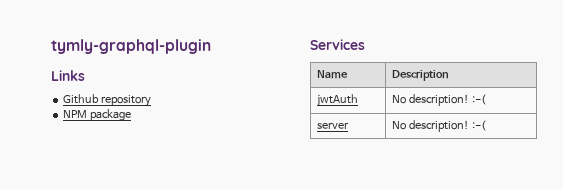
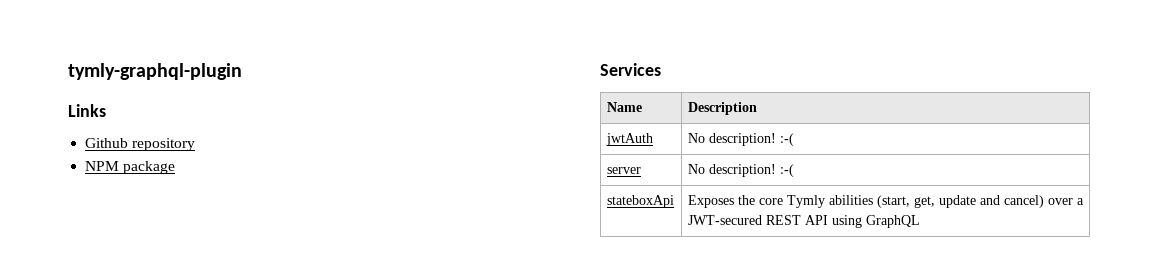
(486, 125) none -> [606,195,674,208] [687,195,1084,208] [687,215,920,228] // stateboxApi | Exposes the core Tymly abilities (start, get, update and cancel) over a JWT-secured REST API using GraphQL

